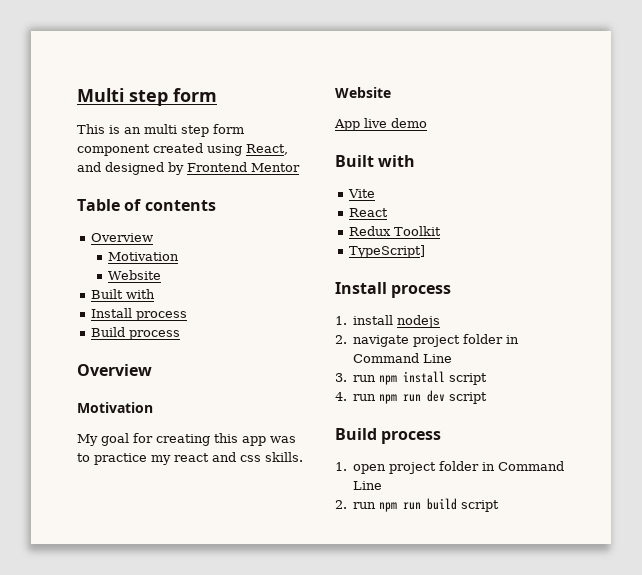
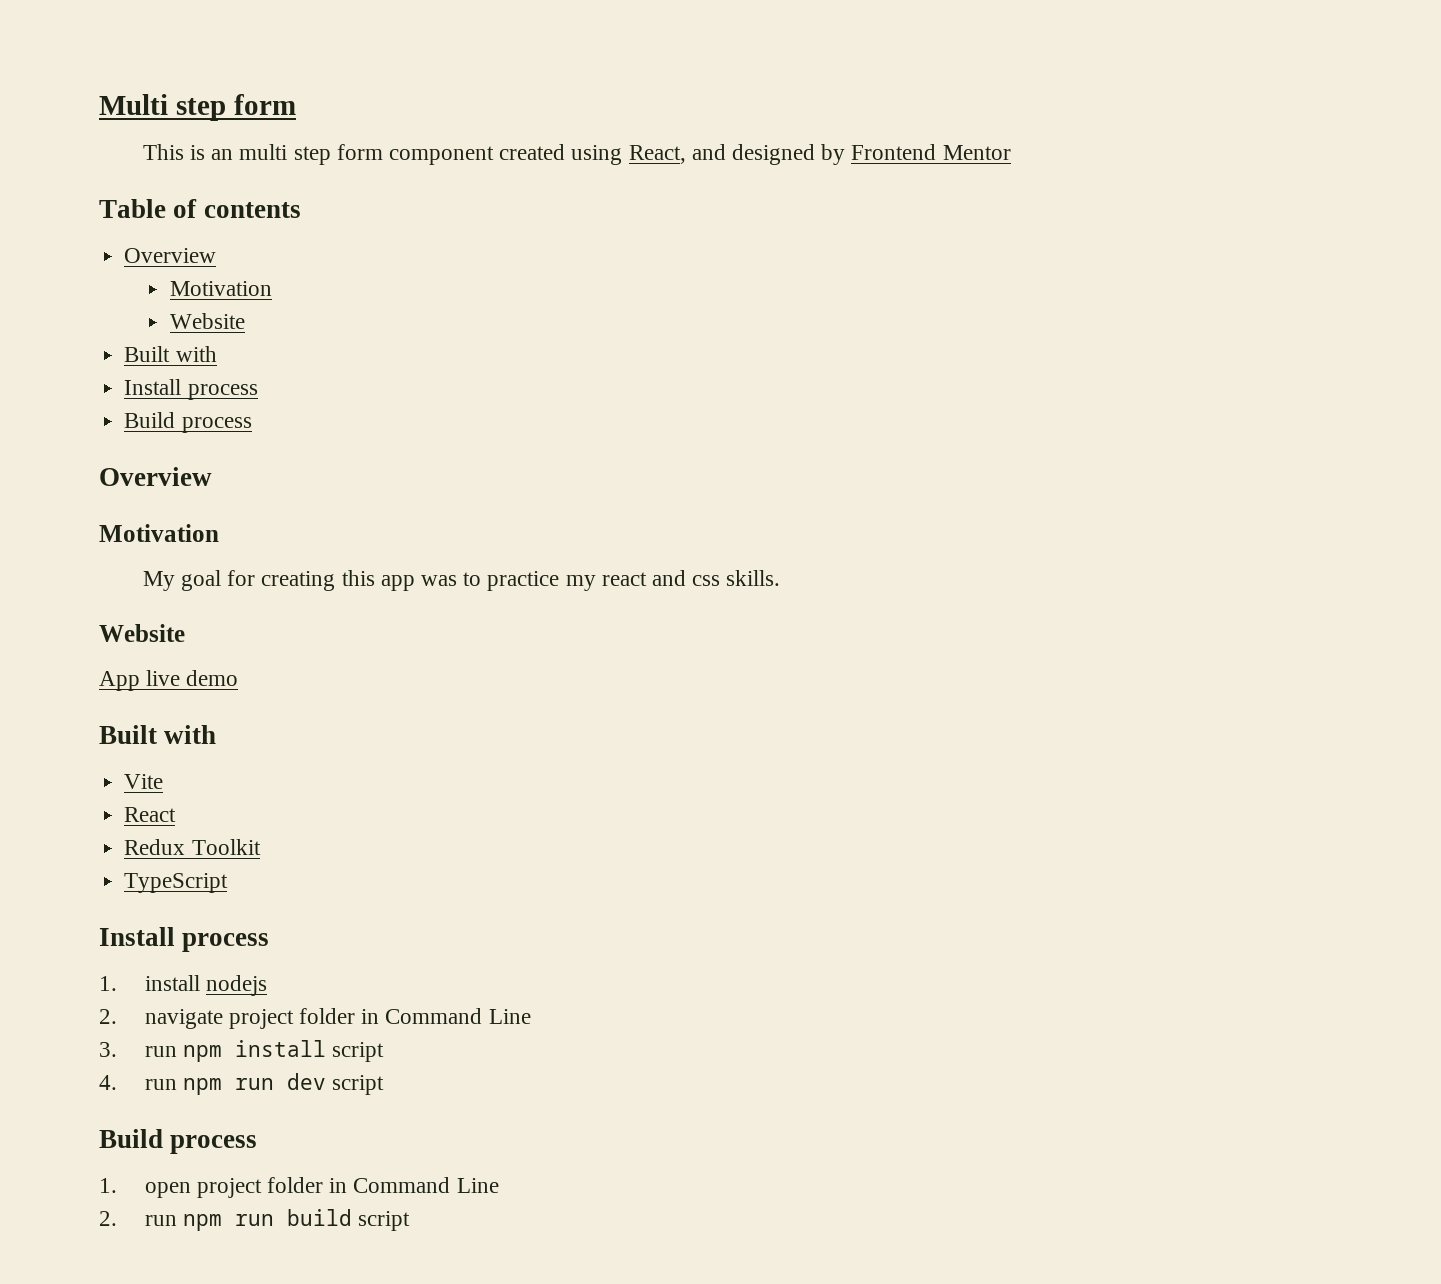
[348,245,425,258] TypeScript] -> [124,873,229,893] TypeScript

